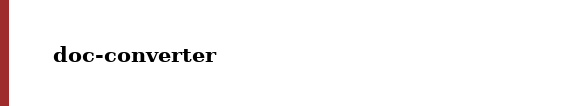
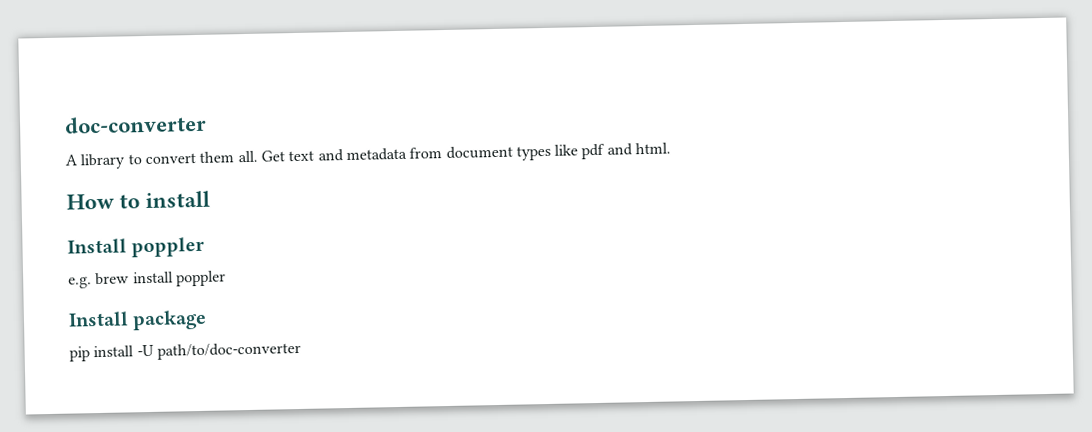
(217, 54) none -> [65,142,672,170] [66,190,212,210] [67,236,206,258] [68,270,226,289] [68,309,208,331] [69,341,301,362] // A library to convert them all. Get text and metadata from document types like pdf and html. // How to install // Install poppler // e.g. brew install poppler // Install package // pip install -U path/to/doc-converter

